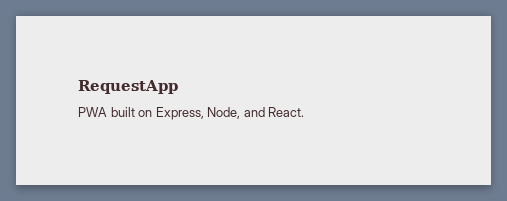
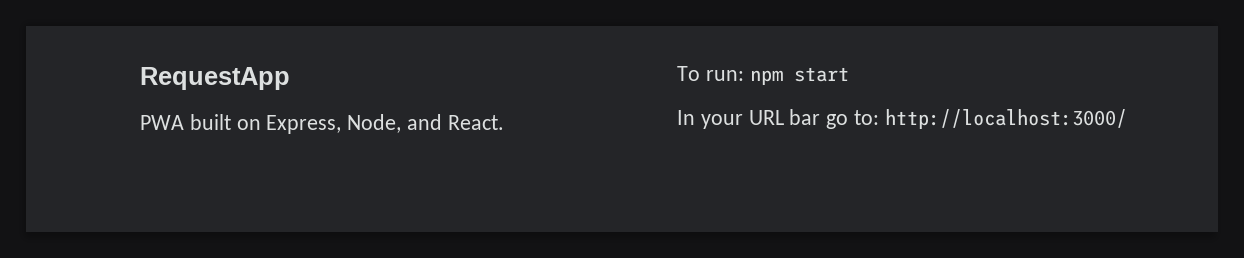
(305, 112) none -> [677,66,849,85] [677,109,1127,129] // To run: npm start // In your URL bar go to: http://localhost:3000/

